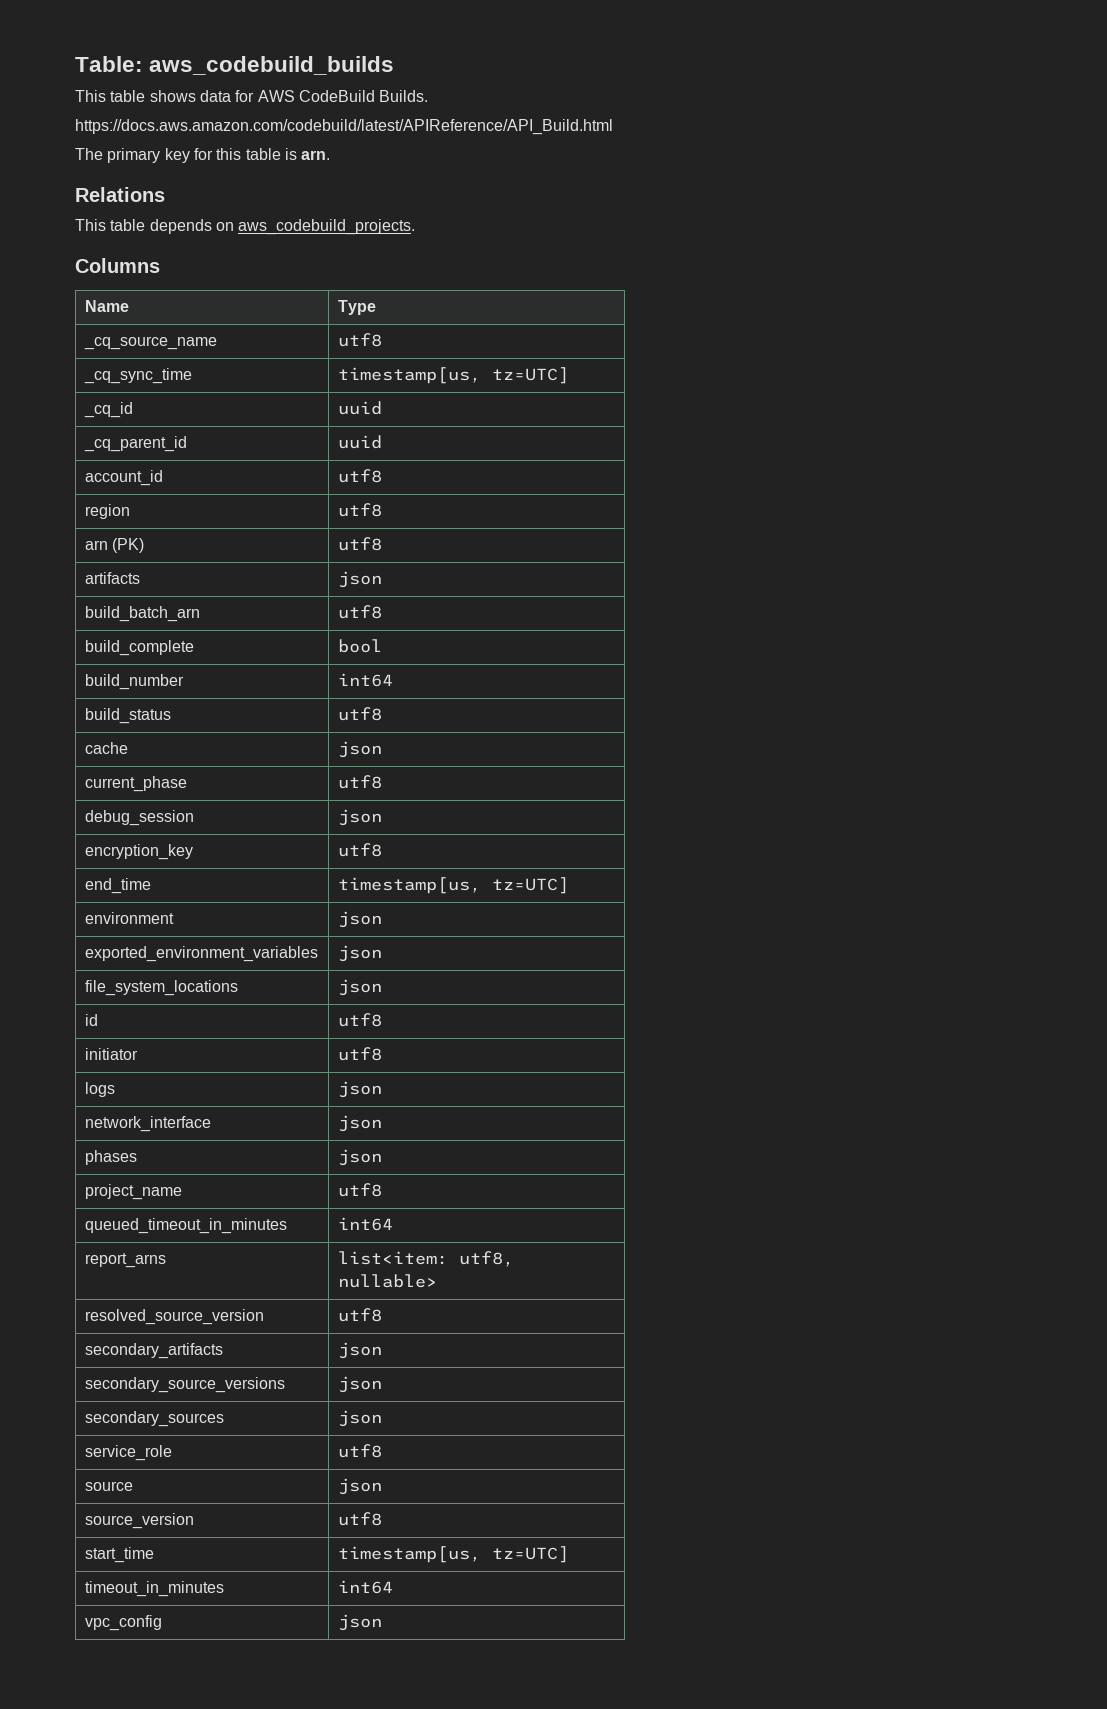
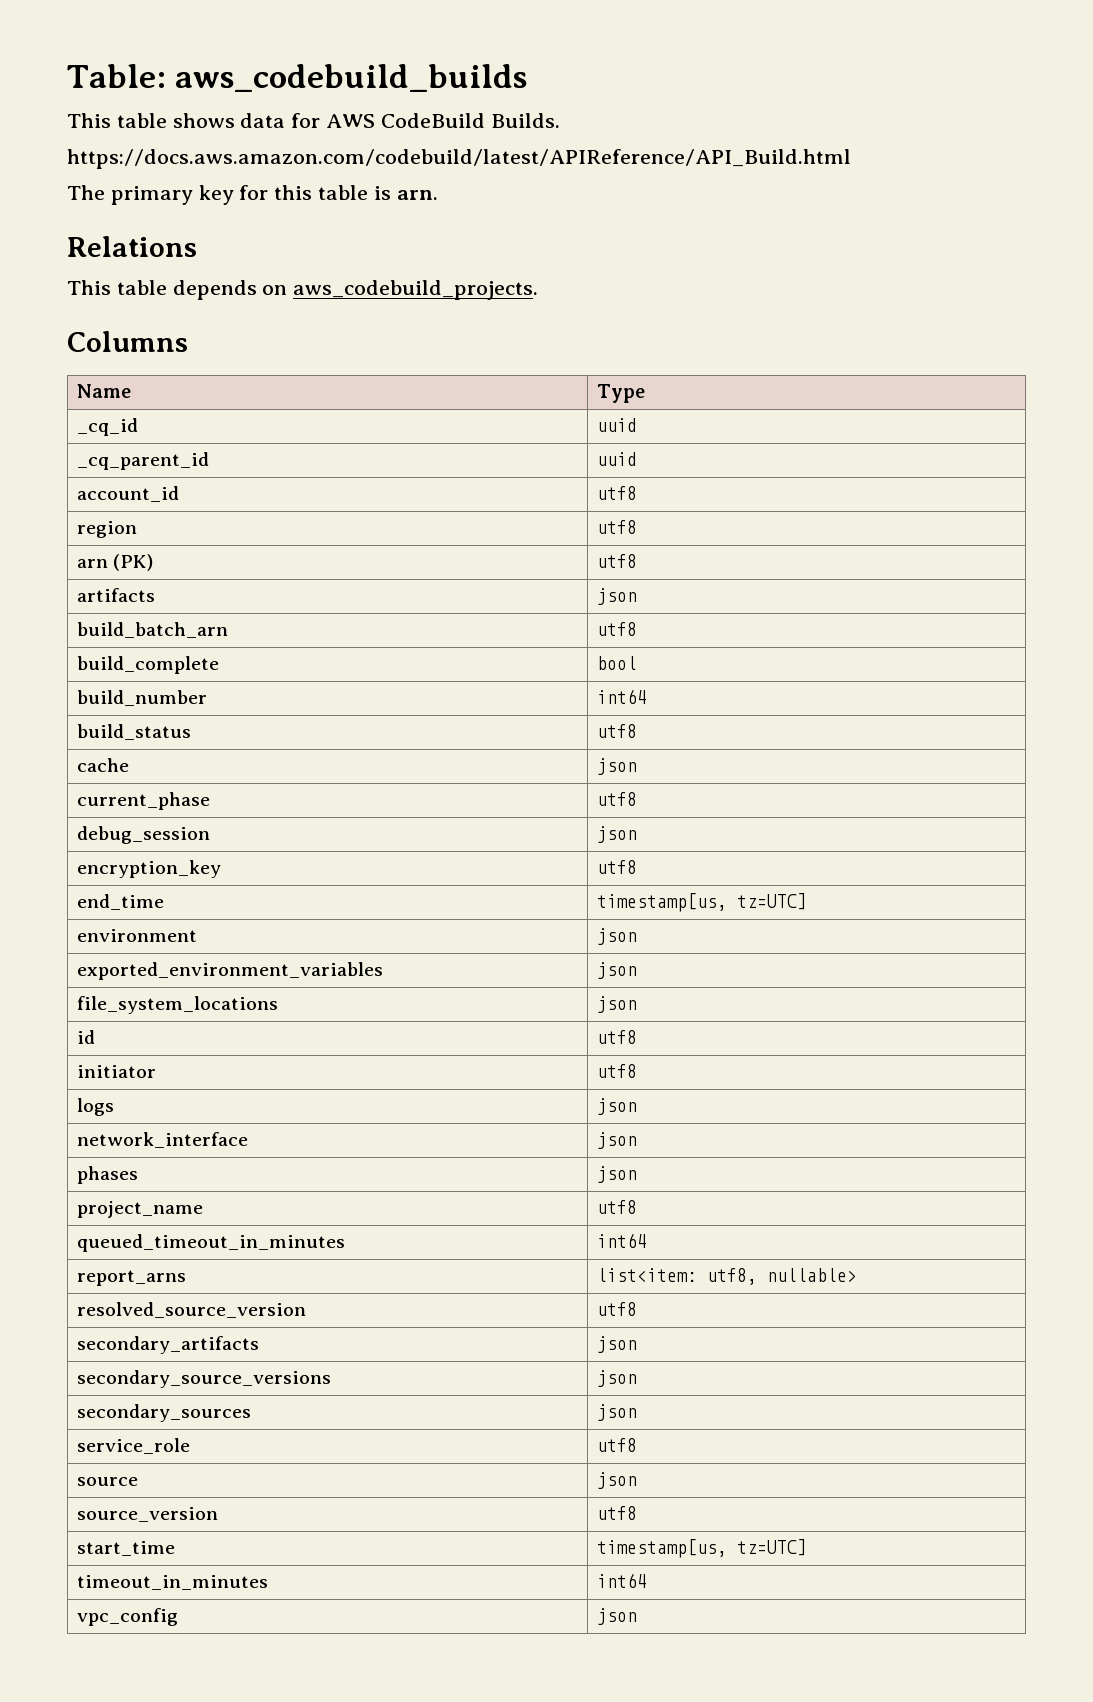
[83,336,217,350] [337,333,382,347] [83,368,192,384] [337,367,569,384] // _cq_source_name | utf8 // _cq_sync_time | timestamp[us, tz=UTC] -> (645, 393) none

